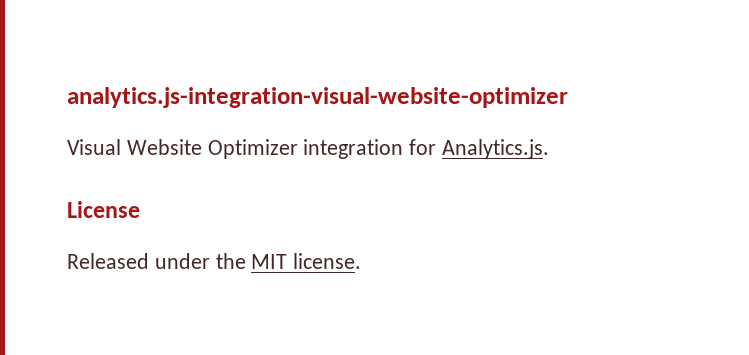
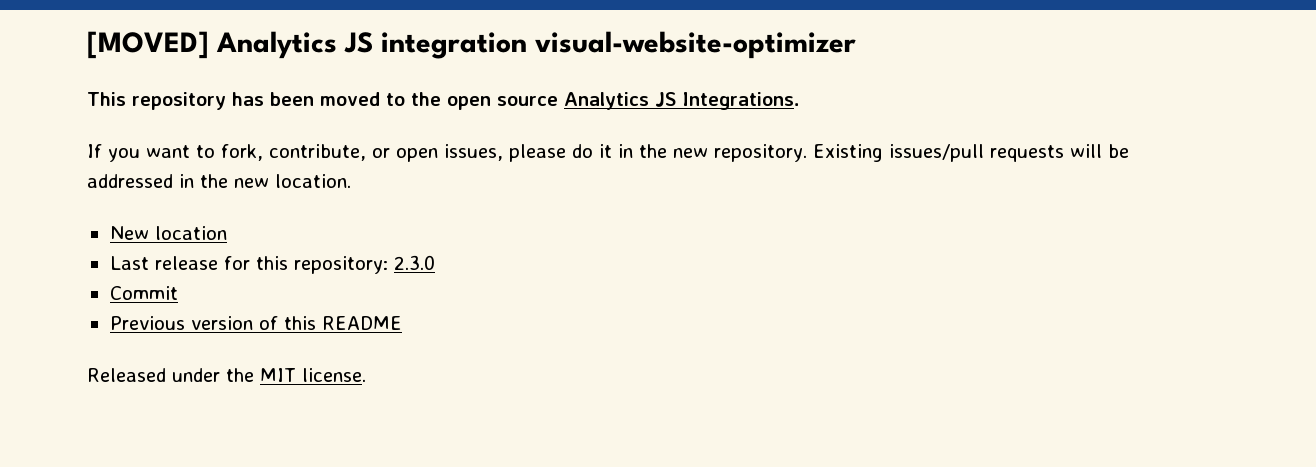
[67,87,568,108] [67,139,550,159] [67,201,140,218] analytics.js-integration-visual-website-optimizer // Visual Website Optimizer integration for Analytics.js. // License -> [87,31,856,59] [87,92,800,110] [87,144,1129,162] [87,174,351,188] [109,226,227,240] [109,255,435,274] [109,286,178,300] [109,316,402,330] [MOVED] Analytics JS integration visual-website-optimizer // This repository has been moved to the open source Analytics JS Integrations. // If you want to fork, contribute, or open issues, please do it in the new repository. Existing issues/pull requests will be addressed in the new location. // New location // Last release for this repository: 2.3.0 // Commit // Previous version of this README

